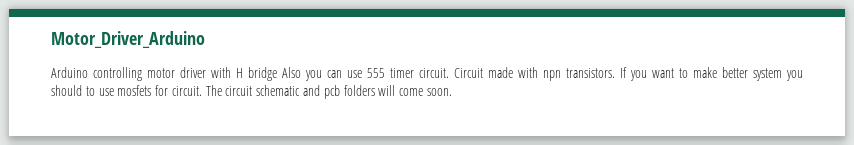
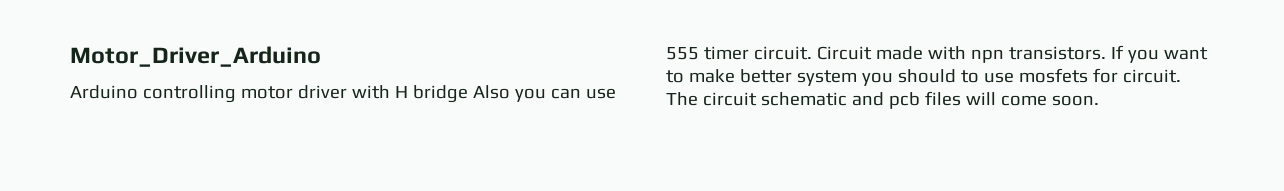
[343,85,375,96] folders -> [924,91,961,106] files

